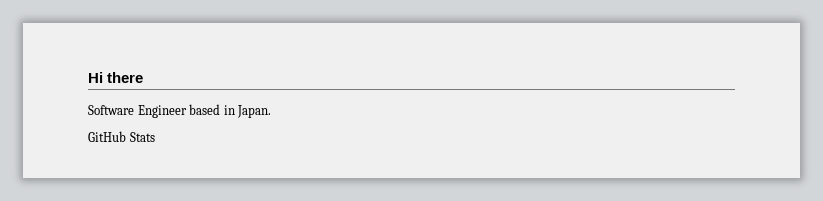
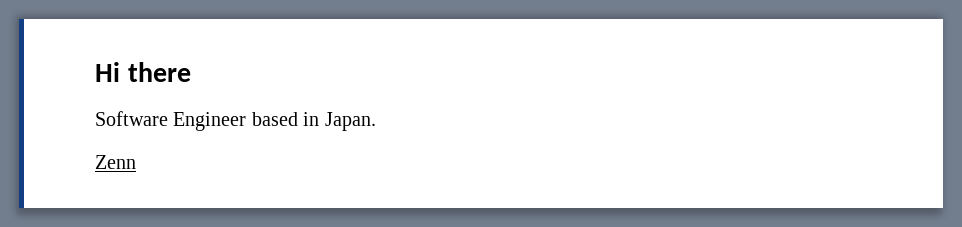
[88,131,155,142] GitHub Stats -> [95,155,136,169] Zenn

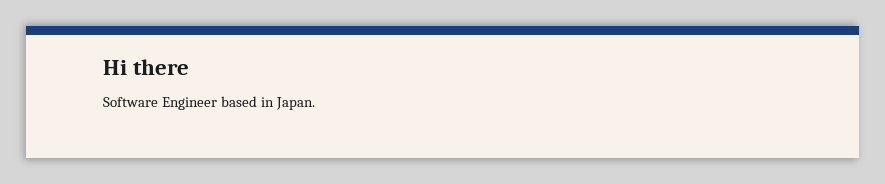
[95,155,136,169] // Zenn -> (315, 103) none

